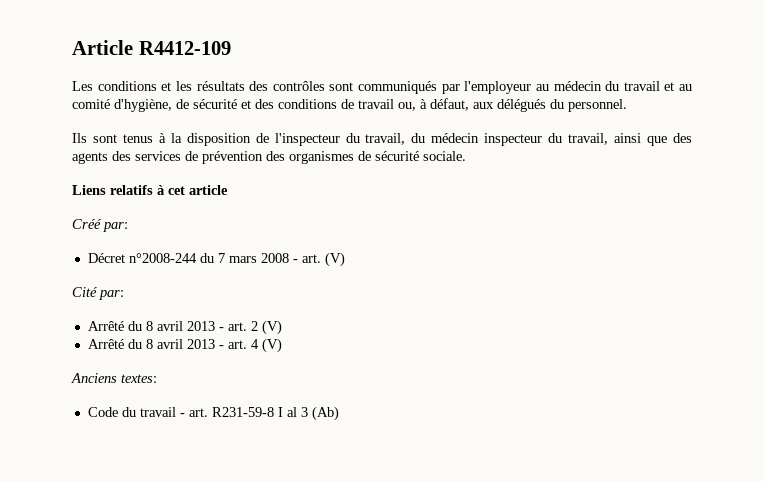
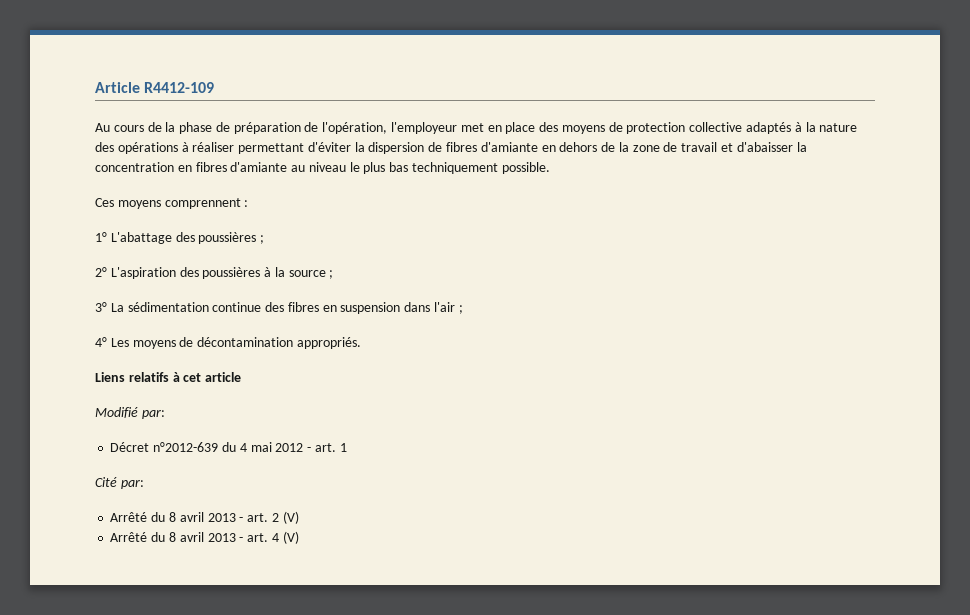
[72,81,692,94] [72,98,627,112] [72,133,693,146] [72,151,466,164] Les conditions et les résultats des contrôles sont communiqués par l'employeur au médecin du travail et au comité d'hygiène, de sécurité et des conditions de travail ou, à défaut, aux délégués du personnel. // Ils sont tenus à la disposition de l'inspecteur du travail, du médecin inspecteur du travail, ainsi que des agents des services de prévention des organismes de sécurité sociale. -> [95,122,858,134] [95,142,807,154] [95,162,550,174] [95,198,249,209] [95,232,265,244] [95,267,334,279] [95,302,463,314] [95,337,361,349] Au cours de la phase de préparation de l'opération, l'employeur met en place des moyens de protection collective adaptés à la nature des opérations à réaliser permettant d'éviter la dispersion de fibres d'amiante en dehors de la zone de travail et d'abaisser la concentration en fibres d'amiante au niveau le plus bas techniquement possible. // Ces moyens comprennent : // 1° L'abattage des poussières ; // 2° L'aspiration des poussières à la source ; // 3° La sédimentation continue des fibres en suspension dans l'air ; // 4° Les moyens de décontamination appropriés.
[72,219,101,229] Créé -> [95,407,138,418] Modifié
[128,252,345,267] n°2008-244 du 7 mars 2008 - art. (V) -> [153,442,347,452] n°2012-639 du 4 mai 2012 - art. 1
[71,373,157,383] [87,406,339,421] // Anciens textes: // Code du travail - art. R231-59-8 I al 3 (Ab) -> (299, 537) none

